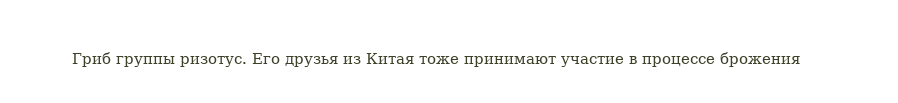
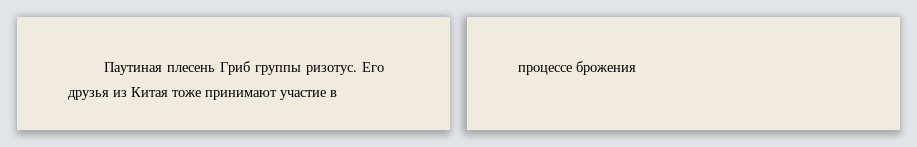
(72, 59) none -> [104,62,216,75] Паутиная плесень

